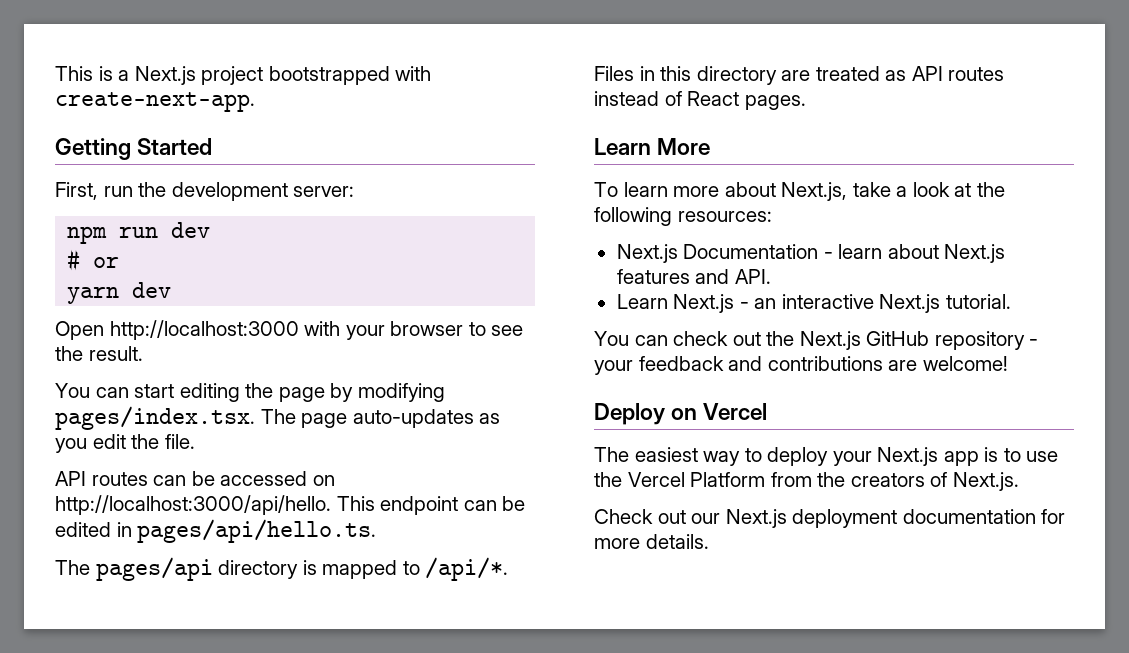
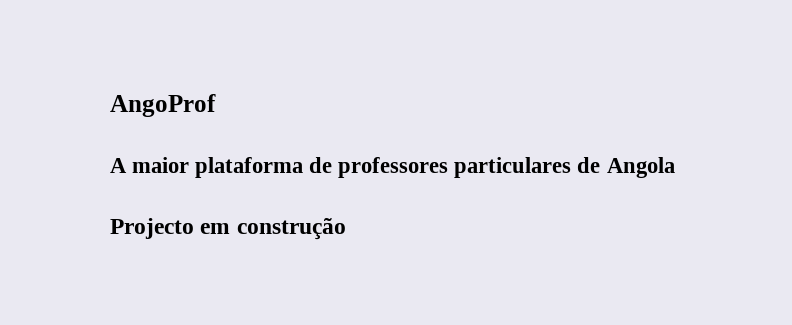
[55,66,432,85] [55,92,255,112] [55,138,213,160] [55,182,355,201] [67,222,211,244] [67,249,120,271] [67,282,172,304] [55,320,524,340] [55,346,143,361] [55,383,445,402] [55,406,501,430] [55,434,195,453] [55,471,335,486] [55,495,526,515] [55,519,377,543] [55,557,509,581] [594,66,1005,85] [594,91,806,110] [594,138,711,155] [594,182,1005,201] [594,207,772,226] [616,244,1006,263] [616,269,771,284] [616,294,1011,313] [594,331,1039,350] [594,356,1008,375] [594,403,768,425] [594,447,1059,466] [594,472,1019,491] [594,509,1066,528] [594,534,709,549] This is a Next.js project bootstrapped with create-next-app. // Getting Started // First, run the development server: // npm run dev // # or // yarn dev // Open http://localhost:3000 with your browser to see the result. // You can start editing the page by modifying pages/index.tsx. The page auto-updates as you edit the file. // API routes can be accessed on http://localhost:3000/api/hello. This endpoint can be edited in pages/api/hello.ts. // The pages/api directory is mapped to /api/*. Files in this directory are treated as API routes instead of React pages. // Learn More // To learn more about Next.js, take a look at the following resources: // Next.js Documentation - learn about Next.js features and API. // Learn Next.js - an interactive Next.js tutorial. // You can check out the Next.js GitHub repository - your feedback and contributions are welcome! // Deploy on Vercel // The easiest way to deploy your Next.js app is to use the Vercel Platform from the creators of Next.js. // Check out our Next.js deployment documentation for more details. -> [110,94,216,117] [110,157,675,178] [110,218,346,240] AngoProf // A maior plataforma de professores particulares de Angola // Projecto em construção

